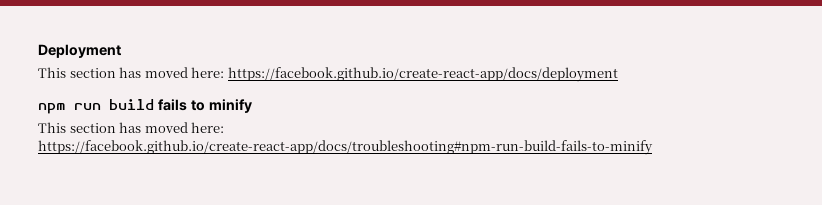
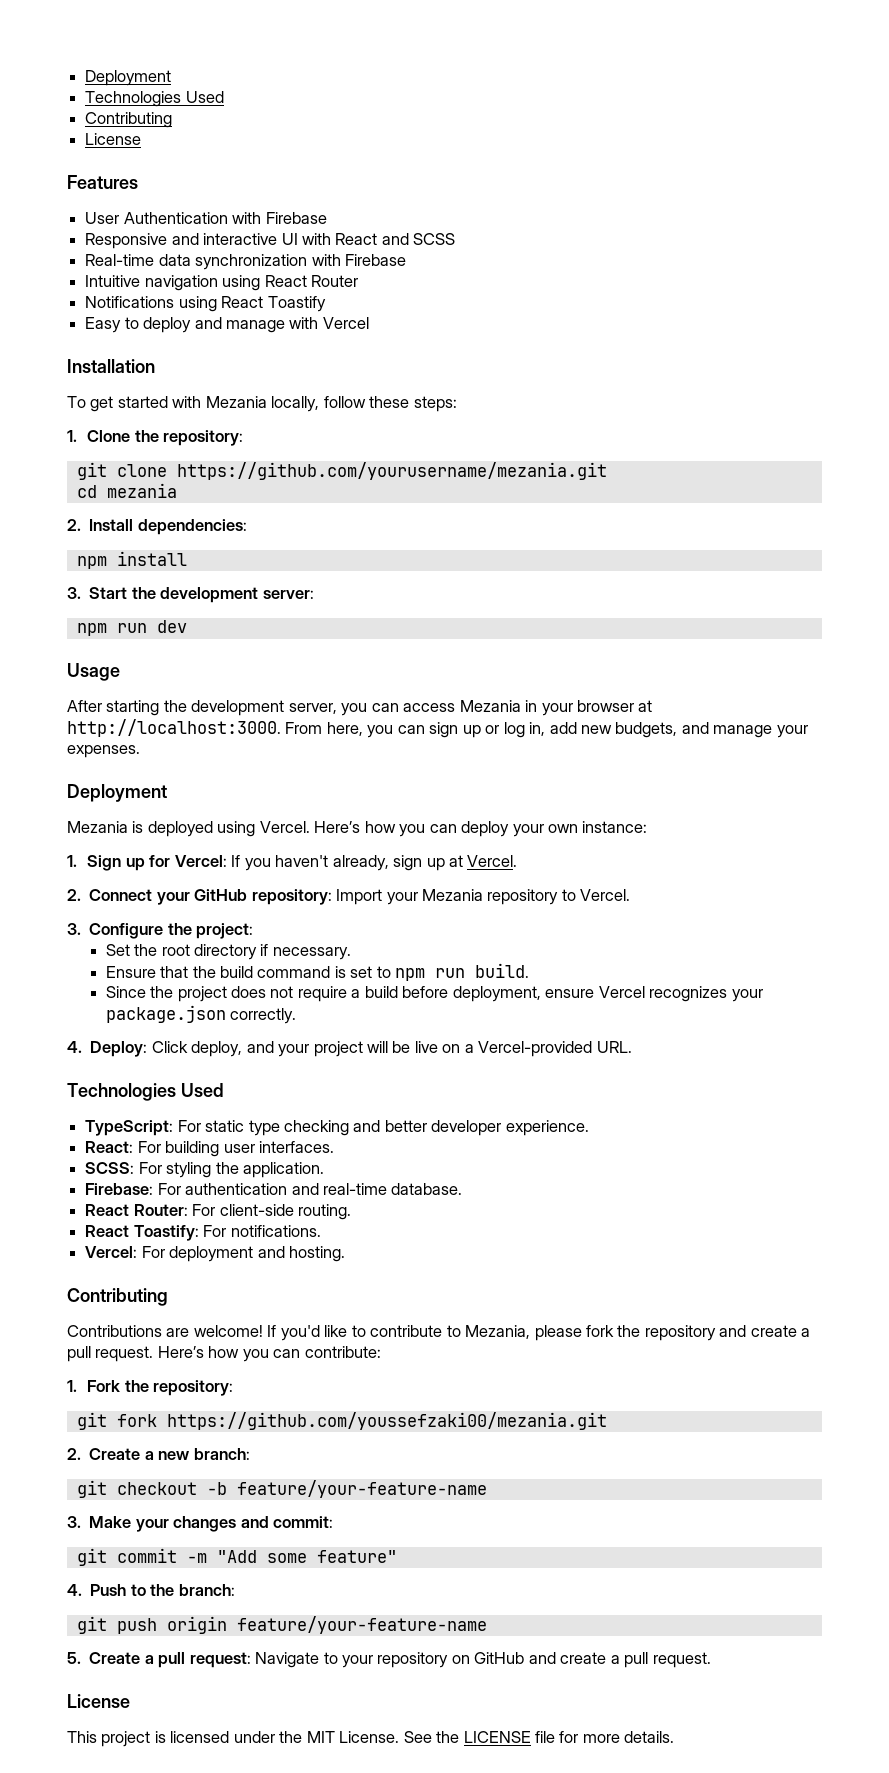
[38,44,121,58] [38,67,618,82] [38,99,252,114] [38,122,225,133] [38,140,653,155] Deployment // This section has moved here: https://facebook.github.io/create-react-app/docs/deployment // npm run build fails to minify // This section has moved here: https://facebook.github.io/create-react-app/docs/troubleshooting#npm-run-build-fails-to-minify -> [85,70,172,86] [85,91,224,107] [85,112,173,128] [85,133,142,145] [67,175,138,189] [85,212,327,224] [85,233,456,249] [85,254,406,270] [85,275,358,291] [85,296,326,312] [85,317,369,333] [67,359,155,373] [67,396,457,412] [67,430,244,446] [76,462,607,480] [76,483,177,498] [67,519,247,535] [76,551,187,569] [67,587,314,603] [76,620,187,636] [67,663,120,681] [67,700,653,716] [67,719,808,738] [67,745,140,758] [67,784,167,802] [67,821,648,837] [67,855,518,871] [67,889,631,905] [67,923,254,939] [105,944,351,960] [105,963,530,981] [105,986,763,1002] [105,1005,297,1024] [67,1041,632,1057] [67,1083,224,1101] [85,1120,589,1136] [85,1141,334,1157] [85,1162,324,1178] [85,1183,463,1195] [85,1204,351,1220] [85,1225,321,1241] [85,1246,345,1262] [67,1288,168,1306] [67,1325,811,1341] [67,1346,381,1362] [67,1380,234,1396] [76,1412,607,1430] [67,1448,250,1460] [76,1480,487,1498] [67,1516,334,1532] [76,1548,397,1566] [67,1584,235,1596] [76,1616,487,1634] [67,1652,711,1668] [67,1694,130,1708] [67,1731,675,1747] Deployment // Technologies Used // Contributing // License // Features // User Authentication with Firebase // Responsive and interactive UI with React and SCSS // Real-time data synchronization with Firebase // Intuitive navigation using React Router // Notifications using React Toastify // Easy to deploy and manage with Vercel // Installation // To get started with Mezania locally, follow these steps: // 1. Clone the repository: // git clone https://github.com/yourusername/mezania.git // cd mezania // 2. Install dependencies: // npm install // 3. Start the development server: // npm run dev // Usage // After starting the development server, you can access Mezania in your browser at http://localhost:3000. From here, you can sign up or log in, add new budgets, and manage your expenses. // Deployment // Mezania is deployed using Vercel. Here’s how you can deploy your own instance: // 1. Sign up for Vercel: If you haven't already, sign up at Vercel. // 2. Connect your GitHub repository: Import your Mezania repository to Vercel. // 3. Configure the project: // Set the root directory if necessary. // Ensure that the build command is set to npm run build. // Since the project does not require a build before deployment, ensure Vercel recognizes your package.json correctly. // 4. Deploy: Click deploy, and your project will be live on a Vercel-provided URL. // Technologies Used // TypeScript: For static type checking and better developer experience. // React: For building user interfaces. // SCSS: For styling the application. // Firebase: For authentication and real-time database. // React Router: For client-side routing. // React Toastify: For notifications. // Vercel: For deployment and hosting. // Contributing // Contributions are welcome! If you'd like to contribute to Mezania, please fork the repository and create a pull request. Here’s how you can contribute: // 1. Fork the repository: // git fork https://github.com/youssefzaki00/mezania.git // 2. Create a new branch: // git checkout -b feature/your-feature-name // 3. Make your changes and commit: // git commit -m "Add some feature" // 4. Push to the branch: // git push origin feature/your-feature-name // 5. Create a pull request: Navigate to your repository on GitHub and create a pull request. // License // This project is licensed under the MIT License. See the LICENSE file for more details.

